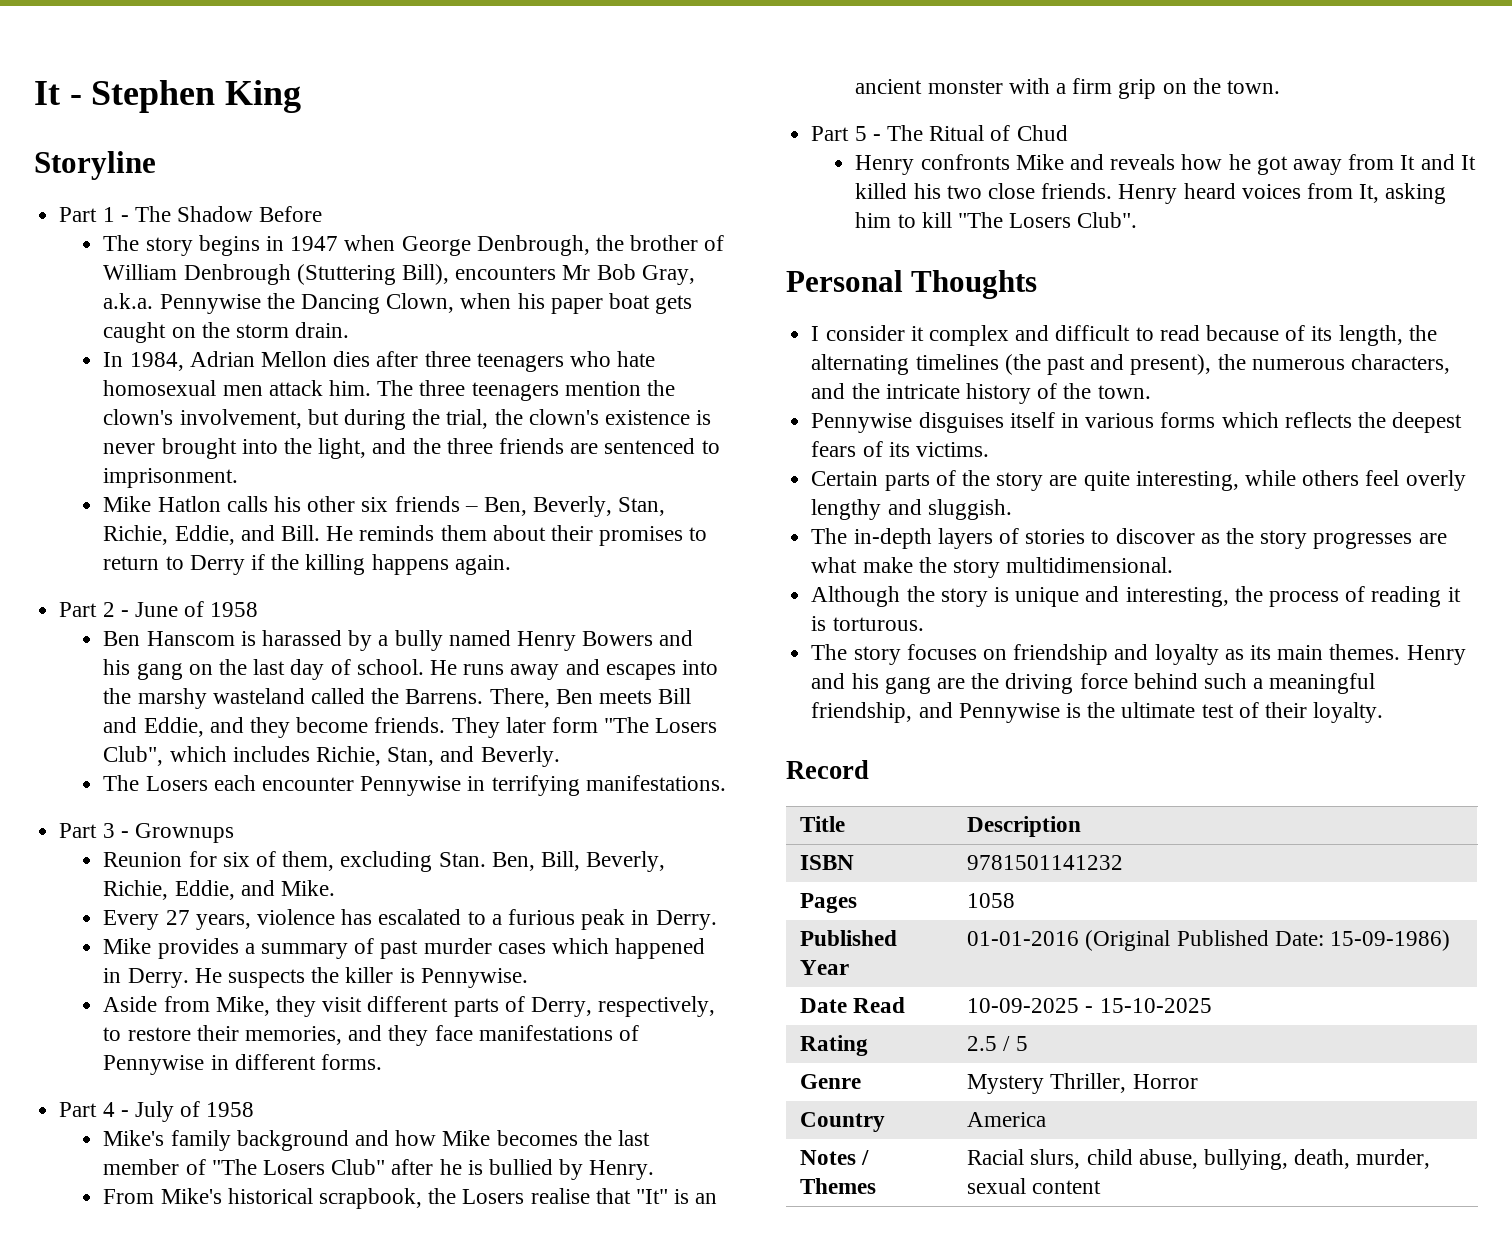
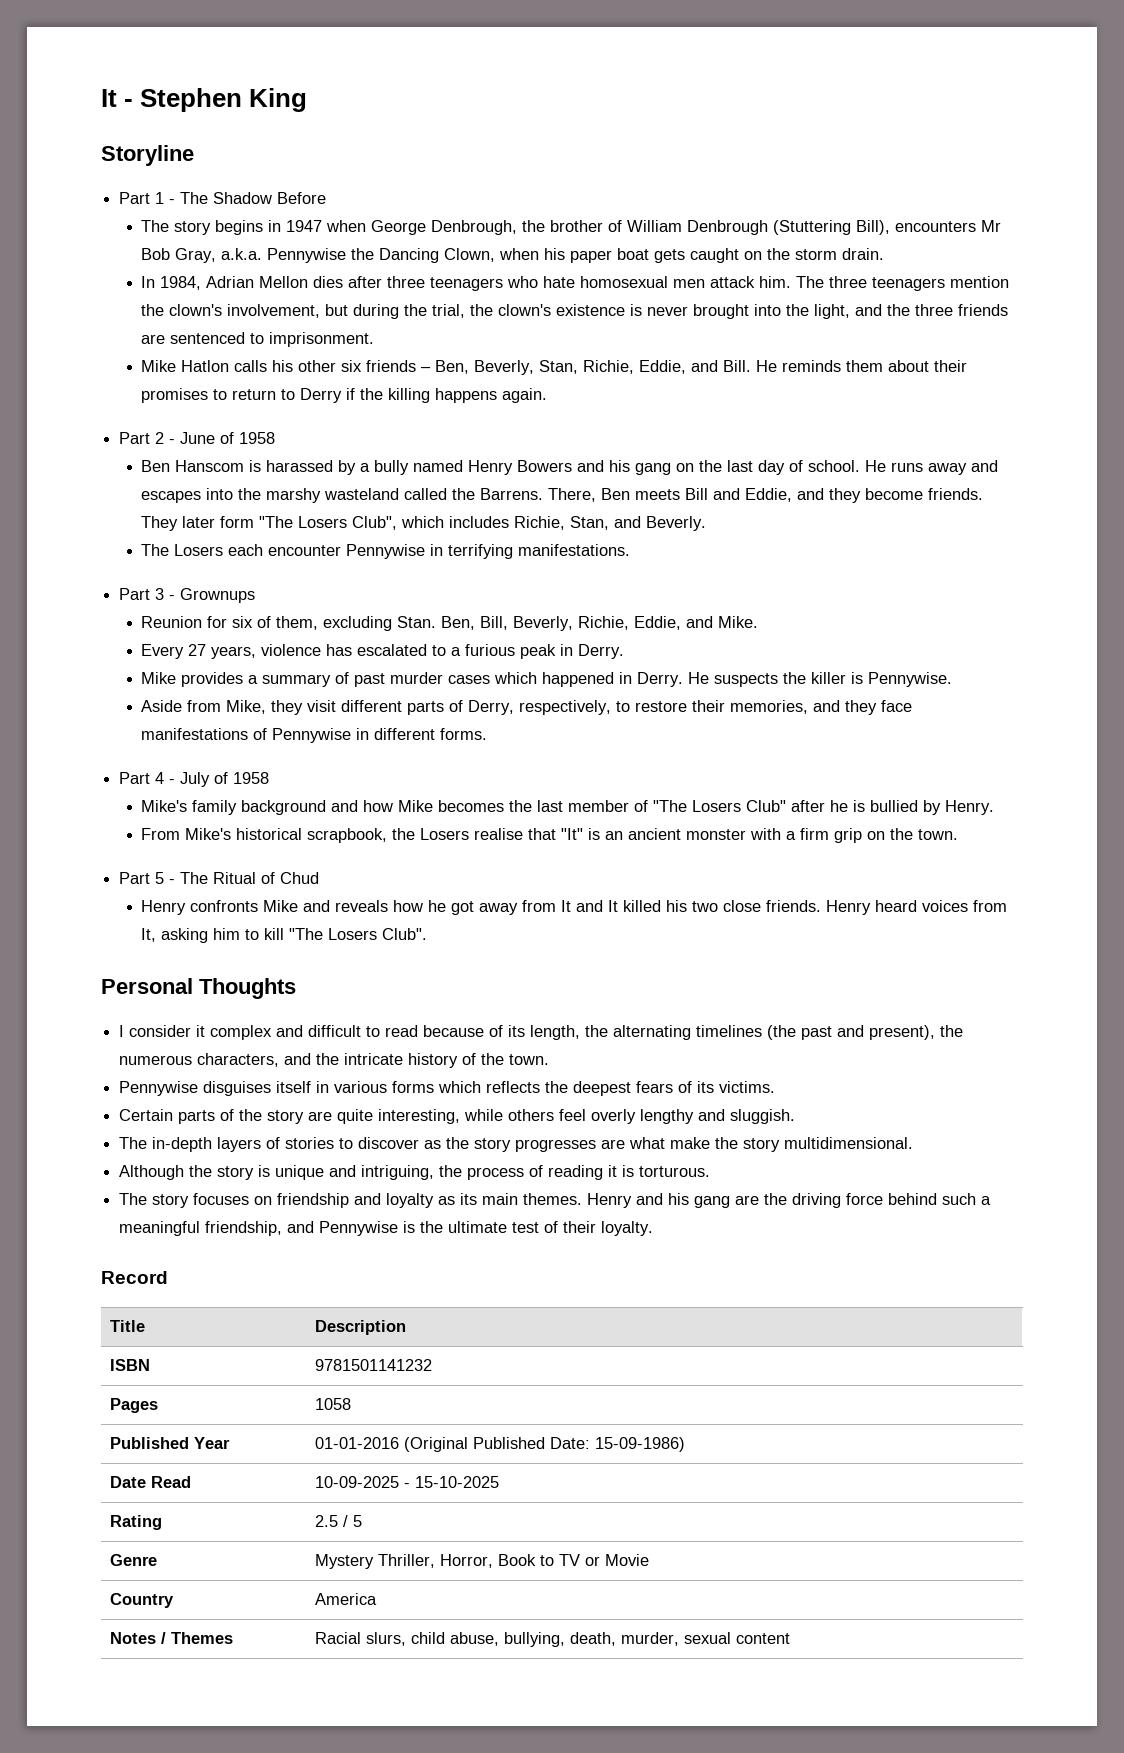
[1125,587,1229,607] interesting, -> [361,1165,435,1180] intriguing,
[1132,1074,1198,1089] Horror -> [440,1554,650,1568] Horror, Book to TV or Movie

